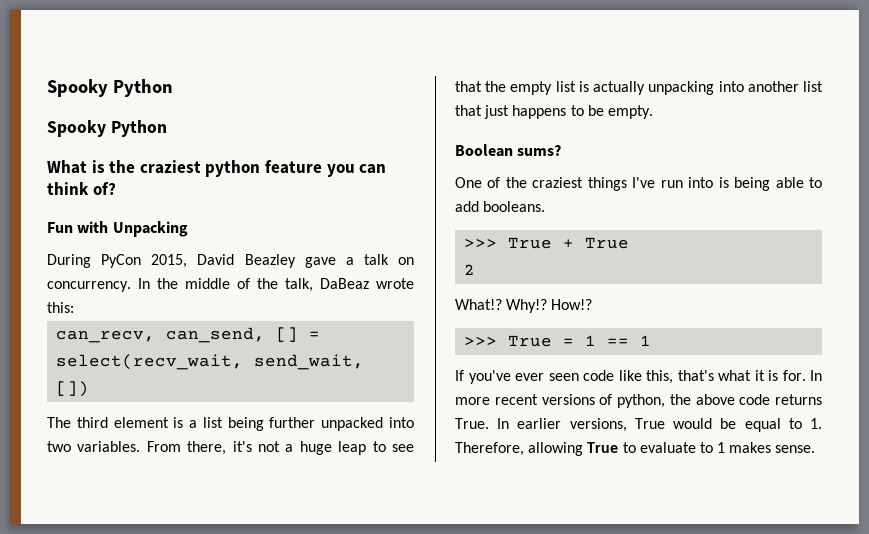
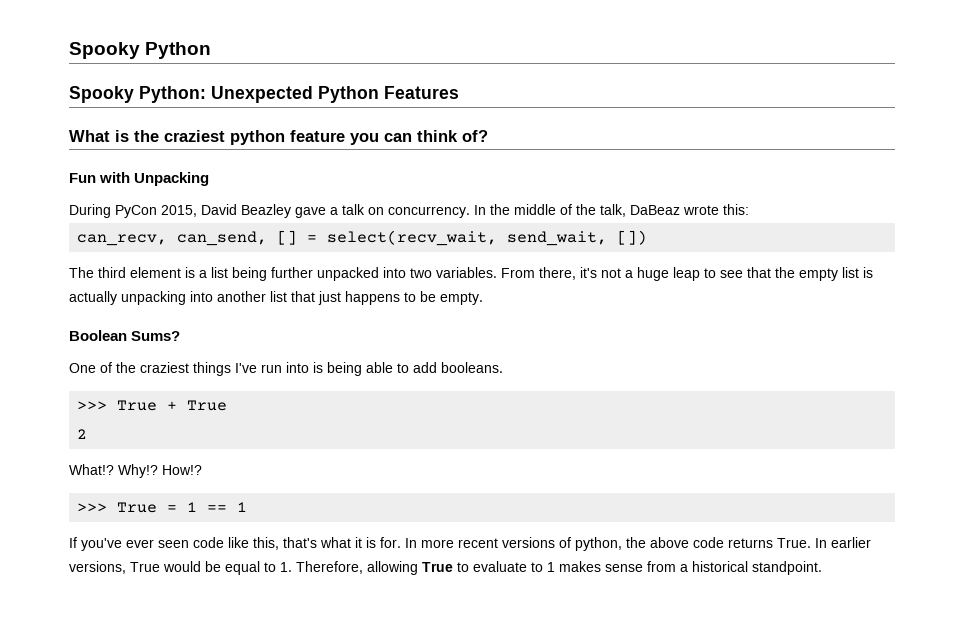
[110,120,167,137] Python -> [139,86,459,103] Python: Unexpected Python Features
[517,145,562,156] sums? -> [131,331,181,341] Sums?
[775,445,816,453] sense. -> [605,561,822,575] sense from a historical standpoint.

